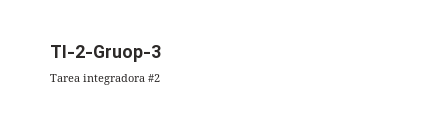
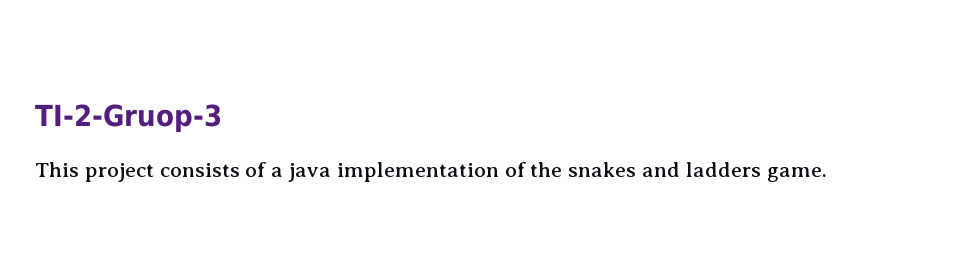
[50,74,160,85] Tarea integradora #2 -> [35,162,827,182] This project consists of a java implementation of the snakes and ladders game.

